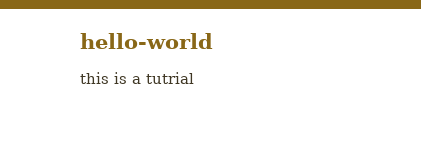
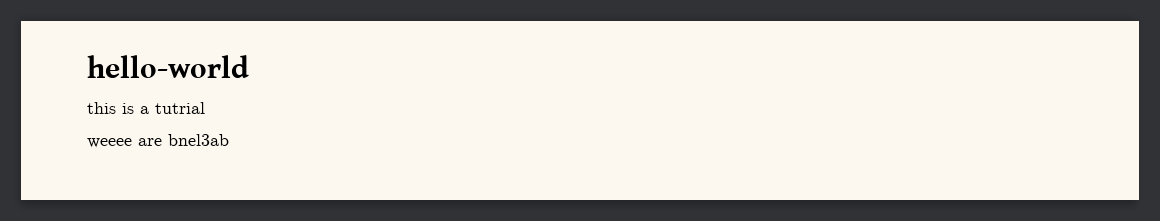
(194, 78) none -> [87,134,229,148] // weeee are bnel3ab

